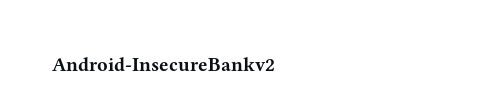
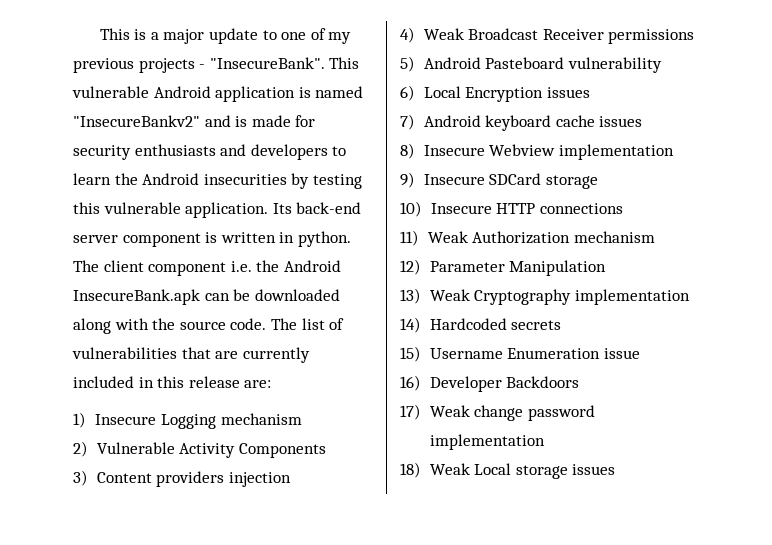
[52,57,275,72] Android-InsecureBankv2 -> [99,28,352,44] [73,57,360,73] [72,86,364,102] [73,115,316,127] [73,144,347,160] [73,173,362,189] [73,202,362,218] [73,231,351,247] [73,260,341,276] [73,289,340,305] [73,318,345,334] [72,347,310,363] [73,376,272,388] [73,412,302,429] [73,441,326,458] [73,470,291,487] [400,27,695,44] [400,56,662,73] [400,85,590,102] [400,114,643,131] [400,143,674,160] [400,172,598,189] [400,201,623,217] [400,230,655,246] [400,259,607,276] [400,288,690,305] [400,317,562,333] [400,346,640,362] [400,375,580,392] [400,404,595,421] [429,434,545,450] [400,462,616,479] This is a major update to one of my previous projects - "InsecureBank". This vulnerable Android application is named "InsecureBankv2" and is made for security enthusiasts and developers to learn the Android insecurities by testing this vulnerable application. Its back-end server component is written in python. The client component i.e. the Android InsecureBank.apk can be downloaded along with the source code. The list of vulnerabilities that are currently included in this release are: // 1) Insecure Logging mechanism // 2) Vulnerable Activity Components // 3) Content providers injection // 4) Weak Broadcast Receiver permissions // 5) Android Pasteboard vulnerability // 6) Local Encryption issues // 7) Android keyboard cache issues // 8) Insecure Webview implementation // 9) Insecure SDCard storage // 10) Insecure HTTP connections // 11) Weak Authorization mechanism // 12) Parameter Manipulation // 13) Weak Cryptography implementation // 14) Hardcoded secrets // 15) Username Enumeration issue // 16) Developer Backdoors // 17) Weak change password implementation // 18) Weak Local storage issues

